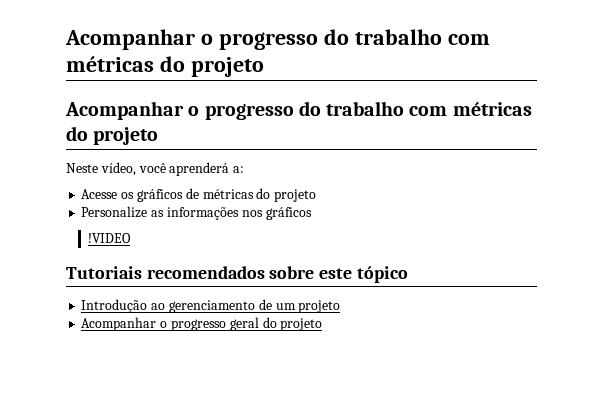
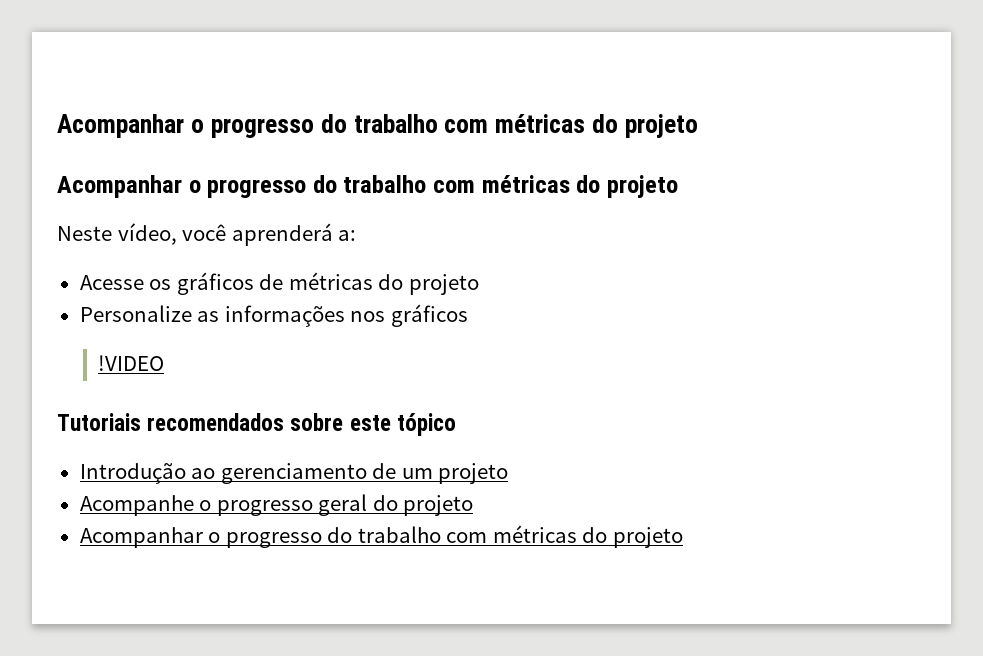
[81,317,157,331] Acompanhar -> [79,495,194,516] Acompanhe
(323, 324) none -> [79,525,683,548] // Acompanhar o progresso do trabalho com métricas do projeto

